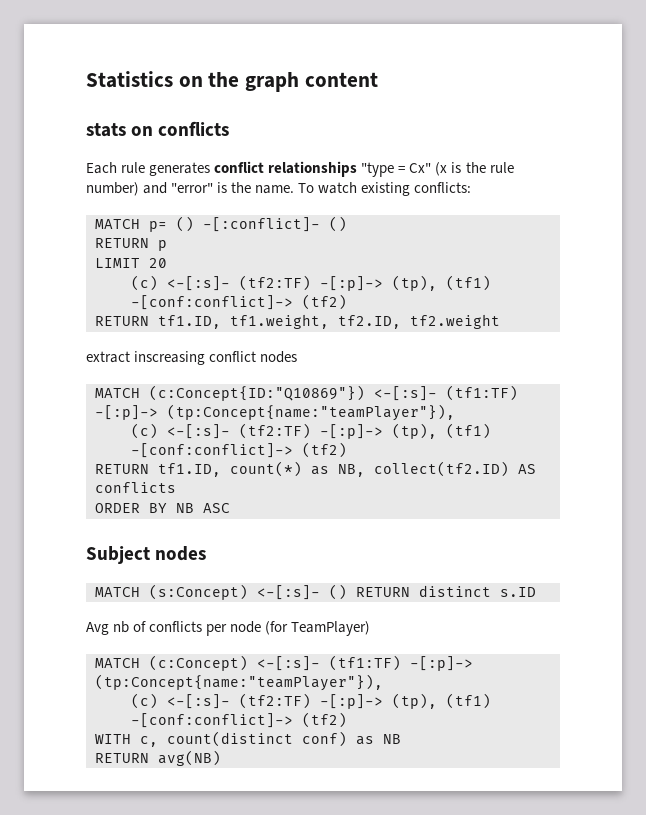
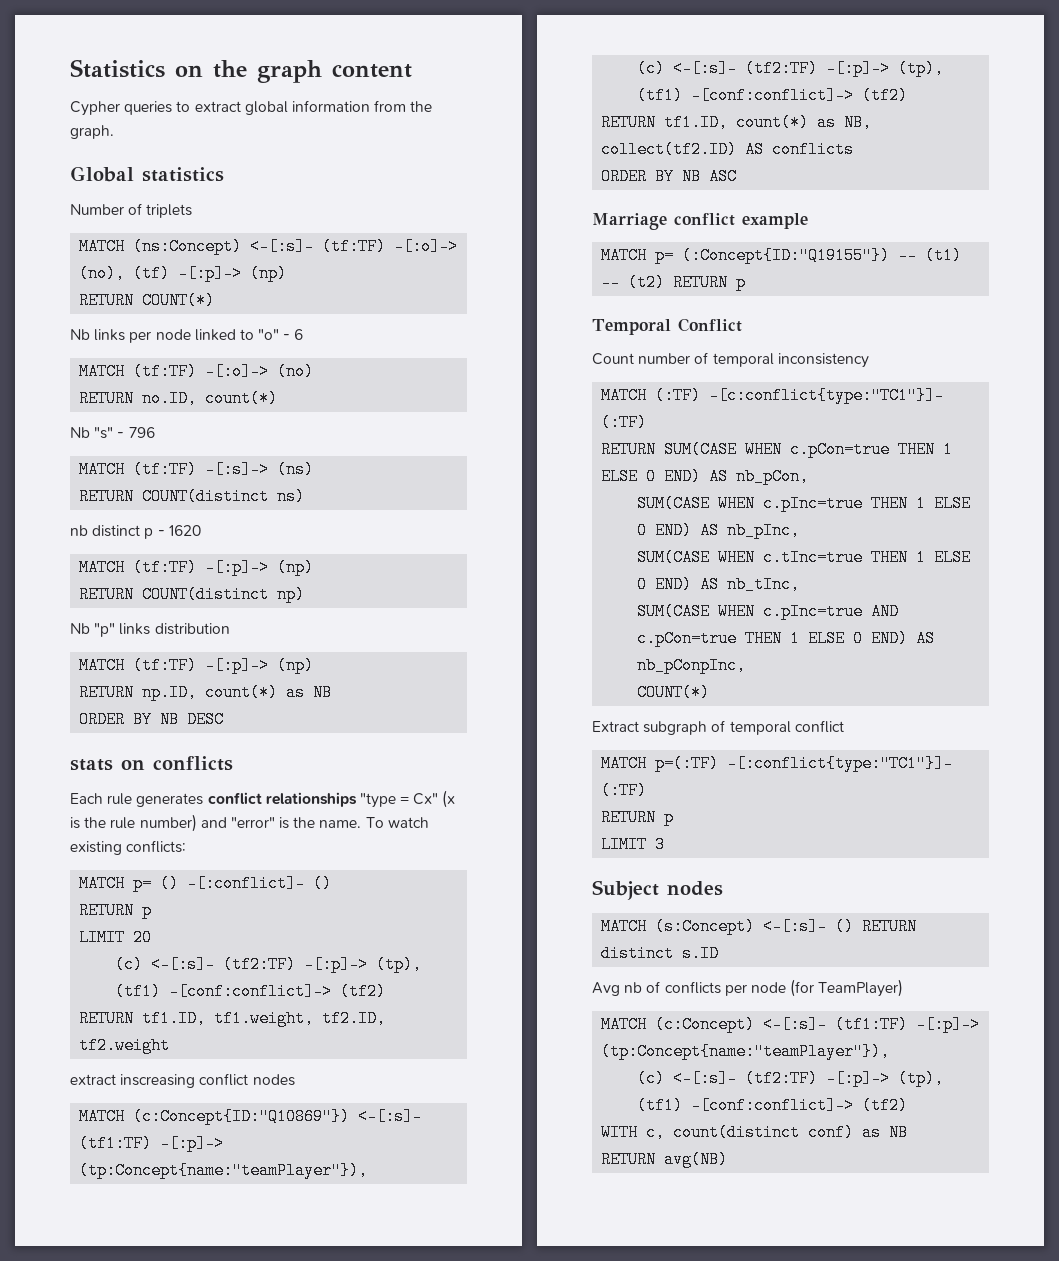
(378, 79) none -> [70,100,433,116] [70,125,114,139] [70,166,224,182] [70,203,193,218] [79,238,459,255] [79,265,288,282] [79,292,216,309] [70,329,304,343] [79,363,315,380] [79,390,279,407] [70,427,155,439] [79,461,315,478] [79,488,306,505] [70,525,201,539] [79,559,315,576] [79,586,306,603] [70,623,230,637] [79,657,315,674] [79,684,333,701] [79,711,225,728] // Cypher queries to extract global information from the graph. // Global statistics // Number of triplets // MATCH (ns:Concept) <-[:s]- (tf:TF) -[:o]-> (no), (tf) -[:p]-> (np) // RETURN COUNT(*) // Nb links per node linked to "o" - 6 // MATCH (tf:TF) -[:o]-> (no) // RETURN no.ID, count(*) // Nb "s" - 796 // MATCH (tf:TF) -[:s]-> (ns) // RETURN COUNT(distinct ns) // nb distinct p - 1620 // MATCH (tf:TF) -[:p]-> (np) // RETURN COUNT(distinct np) // Nb "p" links distribution // MATCH (tf:TF) -[:p]-> (np) // RETURN np.ID, count(*) as NB // ORDER BY NB DESC
(230, 508) none -> [592,213,808,230] [601,247,963,264] [601,274,747,291] [592,318,742,335] [592,352,869,368] [601,387,945,404] [601,414,648,431] [601,441,954,458] [601,468,810,485] [637,495,972,512] [637,522,801,539] [637,549,972,566] [637,576,801,593] [637,603,900,620] [637,630,936,647] [637,657,747,674] [637,684,711,701] [592,720,844,735] [601,755,954,772] [601,782,648,799] [601,809,675,826] [601,836,666,853] // Marriage conflict example // MATCH p= (:Concept{ID:"Q19155"}) -- (t1) -- (t2) RETURN p // Temporal Conflict // Count number of temporal inconsistency // MATCH (:TF) -[c:conflict{type:"TC1"}]- (:TF) // RETURN SUM(CASE WHEN c.pCon=true THEN 1 ELSE 0 END) AS nb_pCon, // SUM(CASE WHEN c.pInc=true THEN 1 ELSE 0 END) AS nb_pInc, // SUM(CASE WHEN c.tInc=true THEN 1 ELSE 0 END) AS nb_tInc, // SUM(CASE WHEN c.pInc=true AND c.pCon=true THEN 1 ELSE 0 END) AS nb_pConpInc, // COUNT(*) // Extract subgraph of temporal conflict // MATCH p=(:TF) -[:conflict{type:"TC1"}]- (:TF) // RETURN p // LIMIT 3

